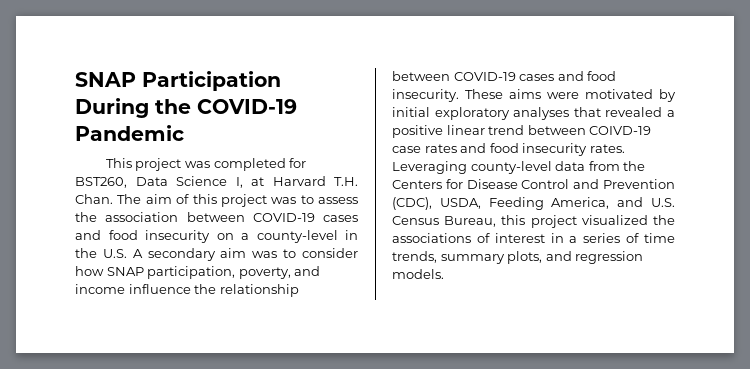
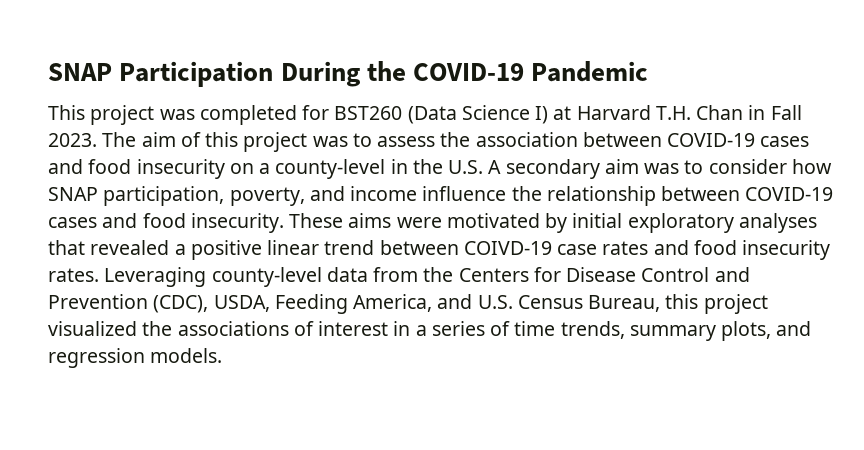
[75,176,358,188] [75,194,113,204] BST260, Data Science I, at Harvard T.H. Chan. -> [334,105,802,124] [48,133,97,147] BST260 (Data Science I) at Harvard T.H. Chan in Fall 2023.

